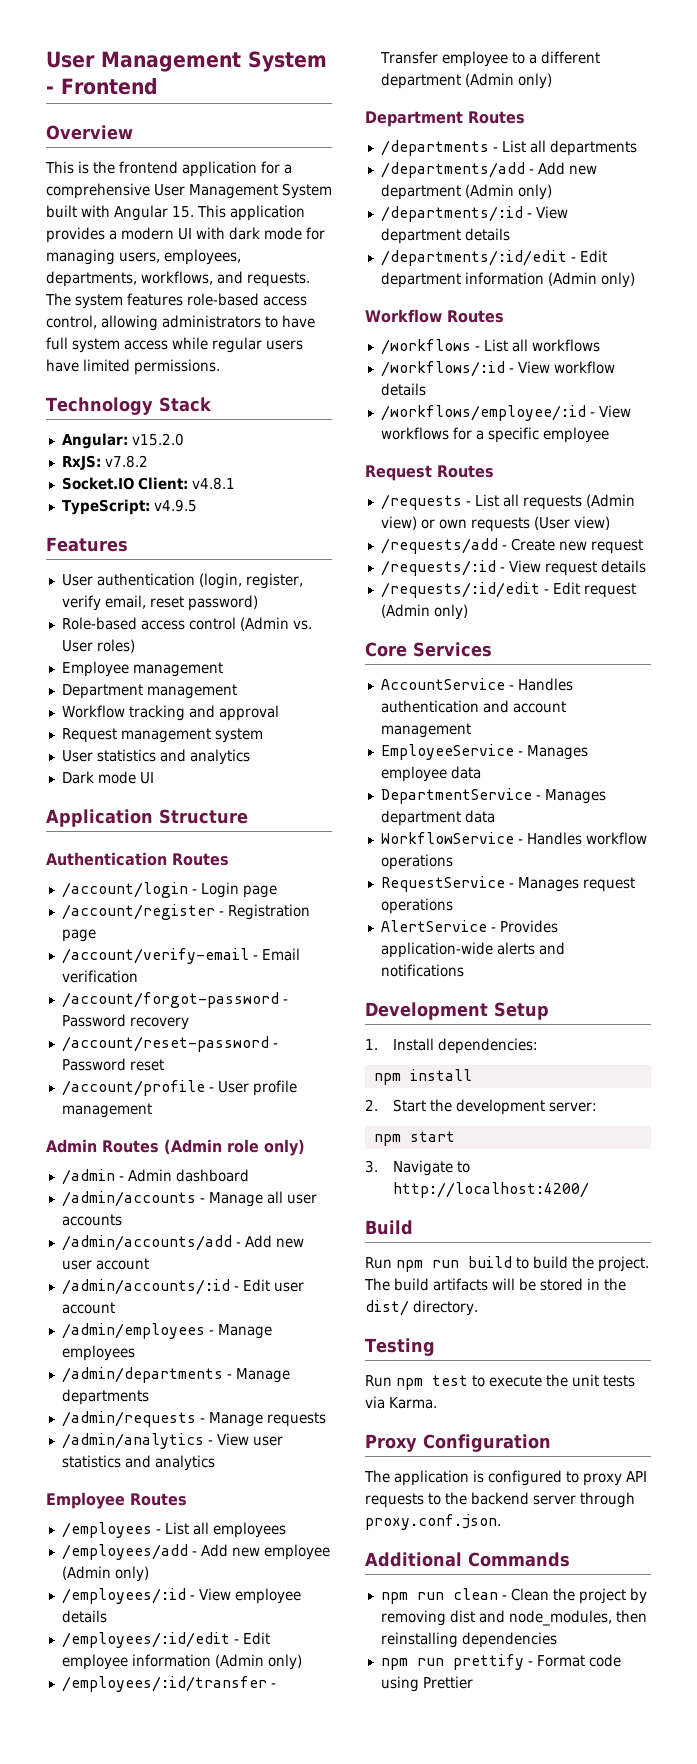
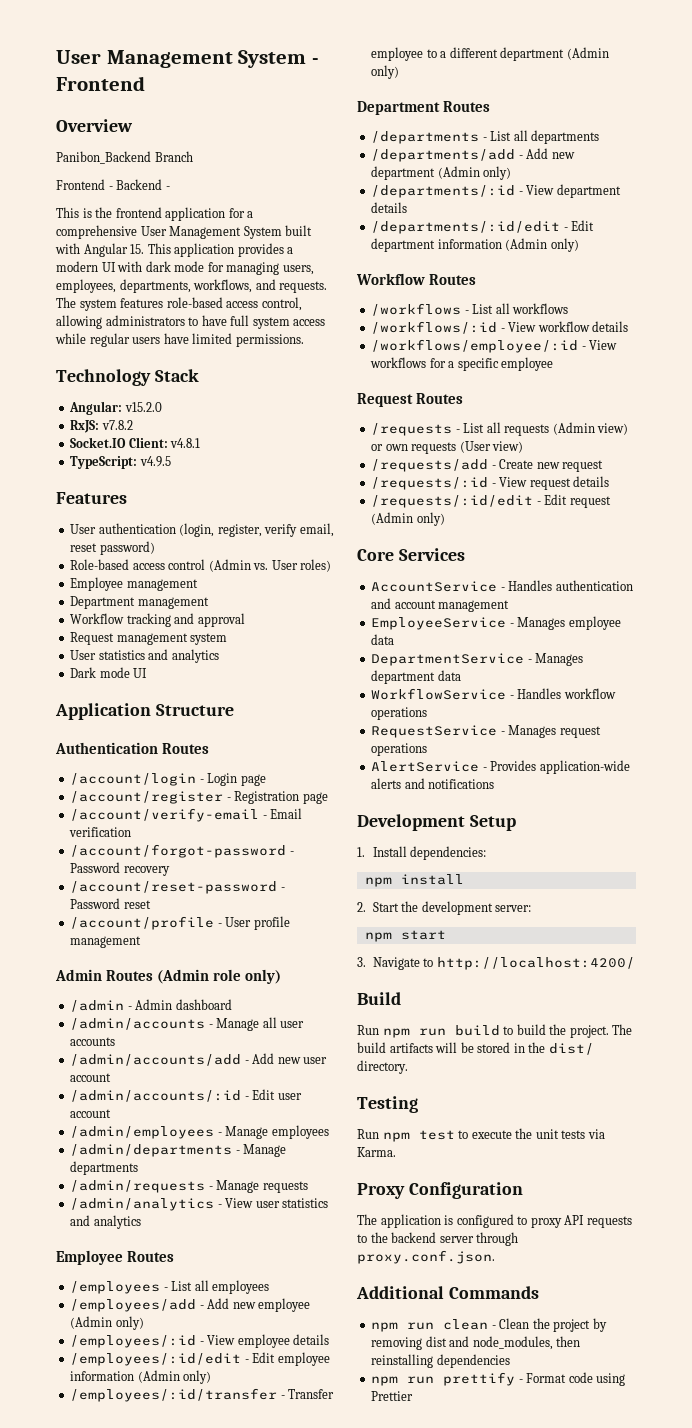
(133, 132) none -> [56,151,193,164] [56,179,170,190] // Panibon_Backend Branch // Frontend - Backend -

